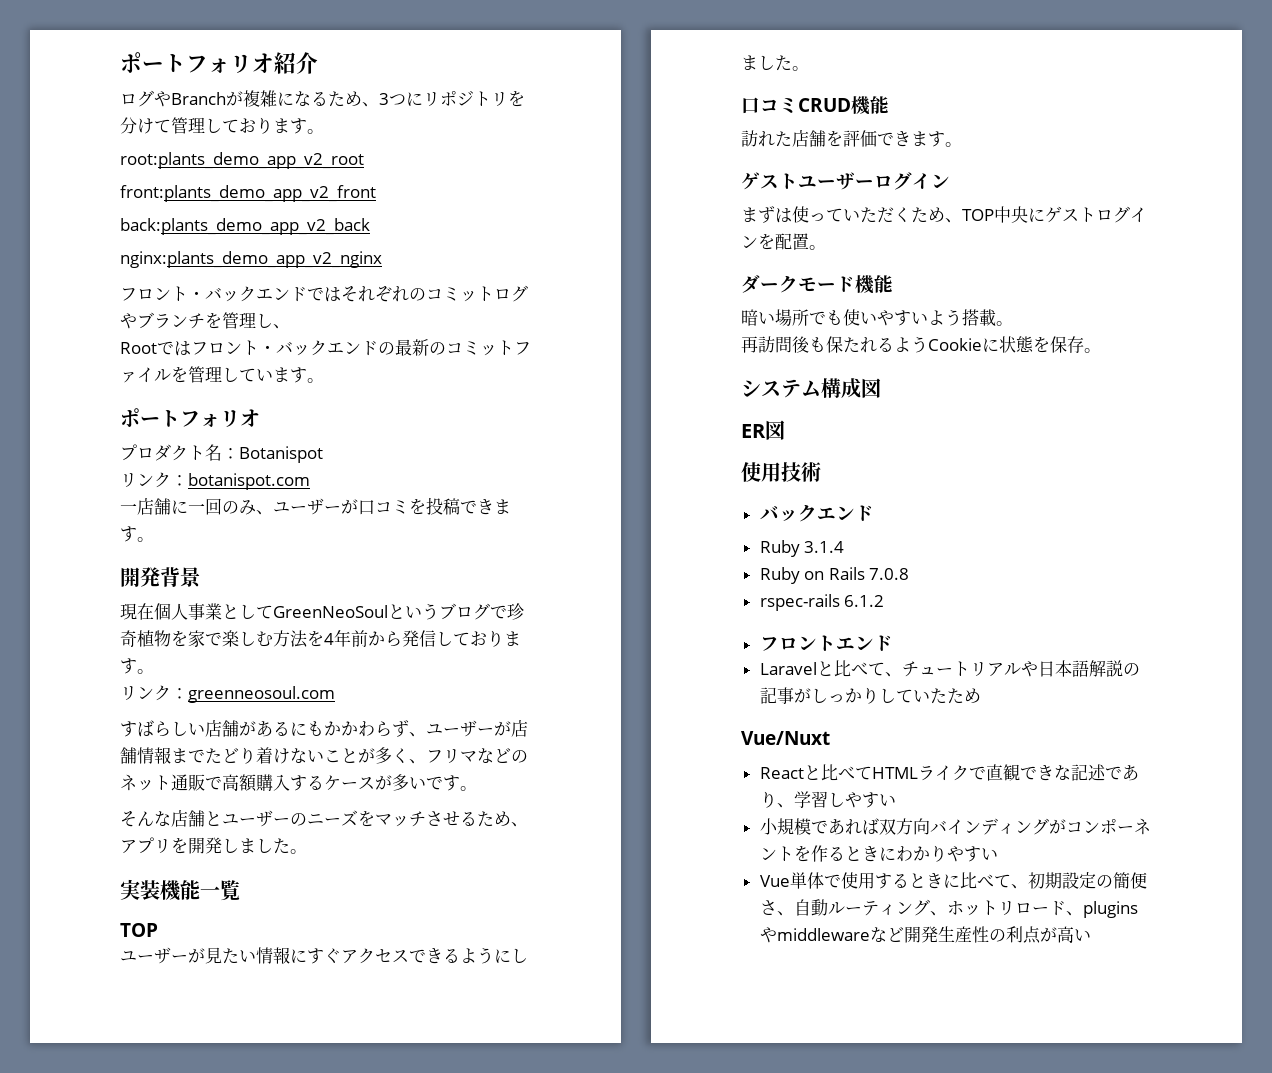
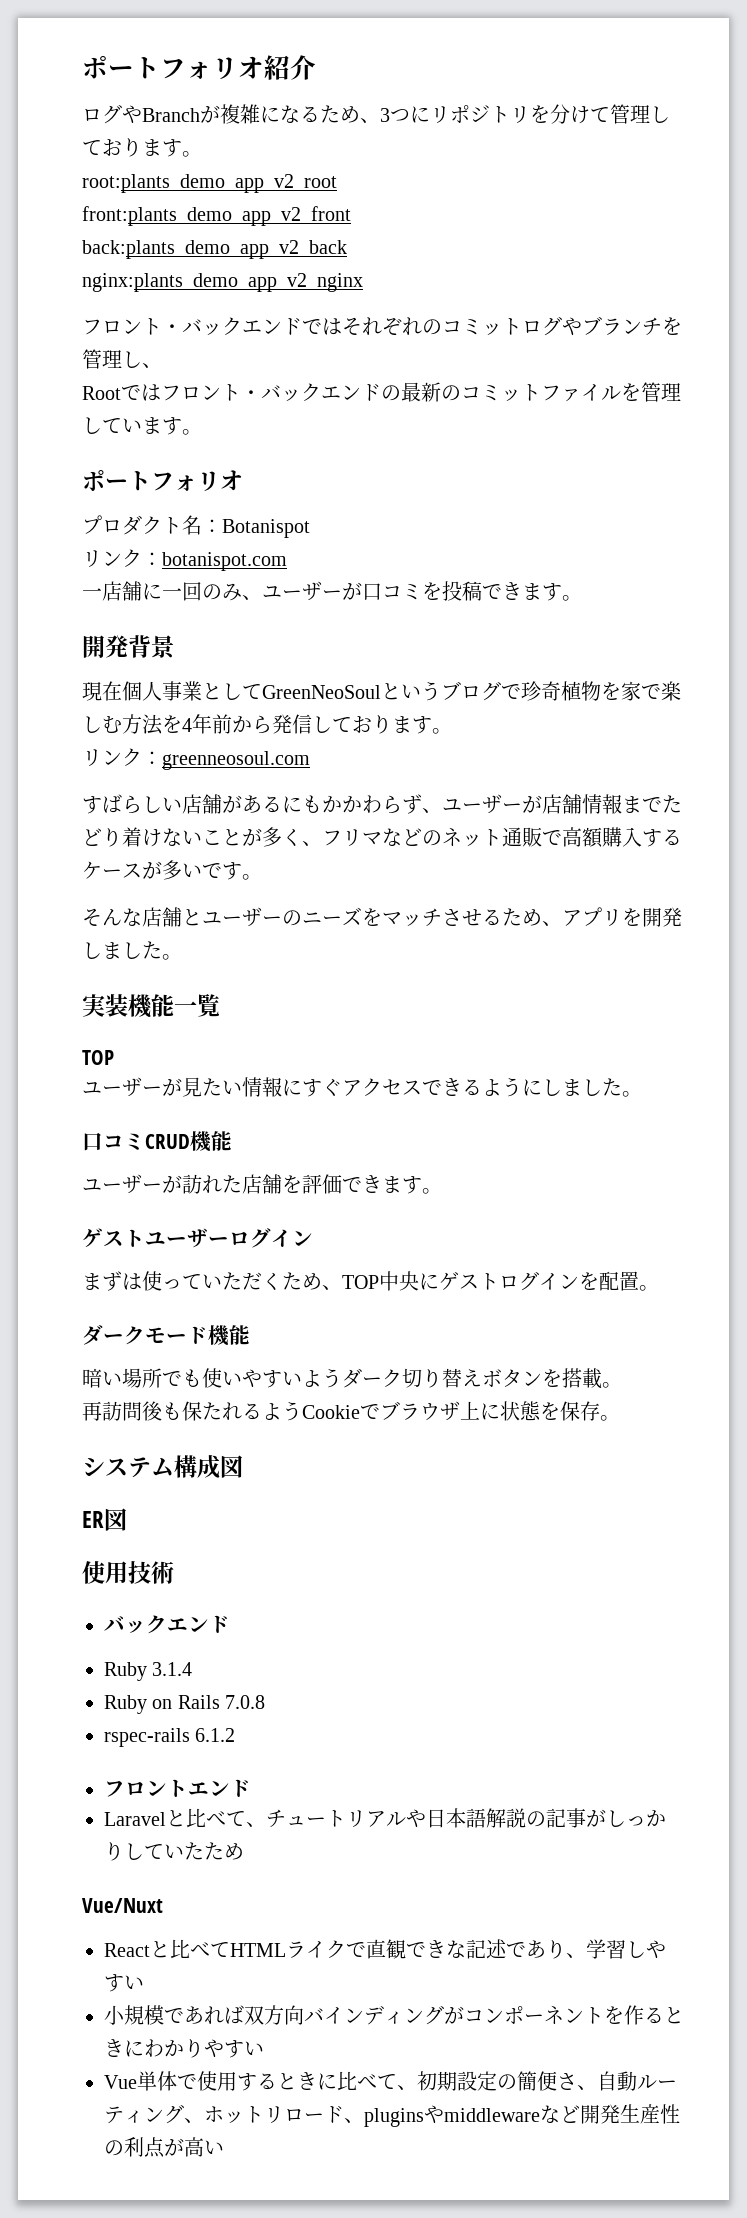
(889, 105) none -> [82,1174,182,1194] ユーザーが
(962, 317) none -> [342,1368,562,1388] ダーク切り替えボタンを
(982, 344) none -> [360,1401,480,1421] でブラウザ上

